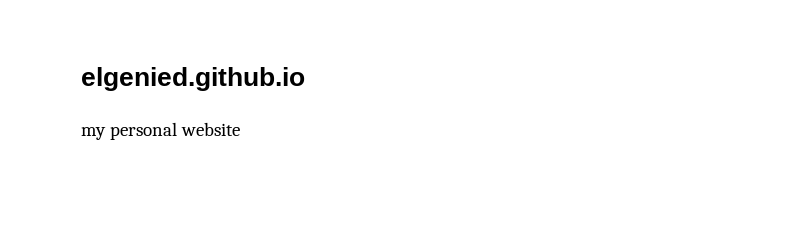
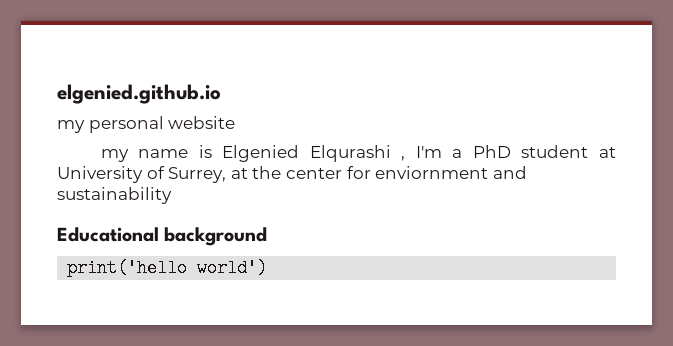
(241, 129) none -> [100,145,616,162] [57,166,527,183] [57,187,172,204] [57,227,268,246] [67,259,268,277] // my name is Elgenied Elqurashi , I'm a PhD student at University of Surrey, at the center for enviornment and sustainability // Educational background // print('hello world')

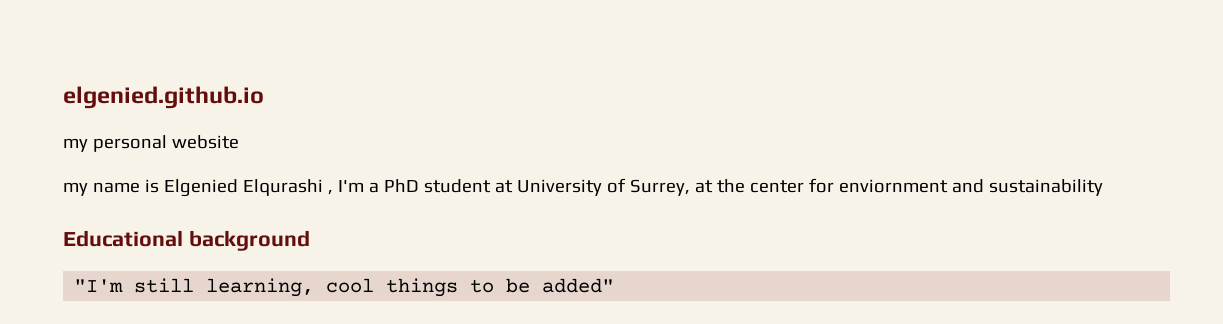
[67,259,268,277] print('hello world') -> [74,278,615,297] "I'm still learning, cool things to be added"

